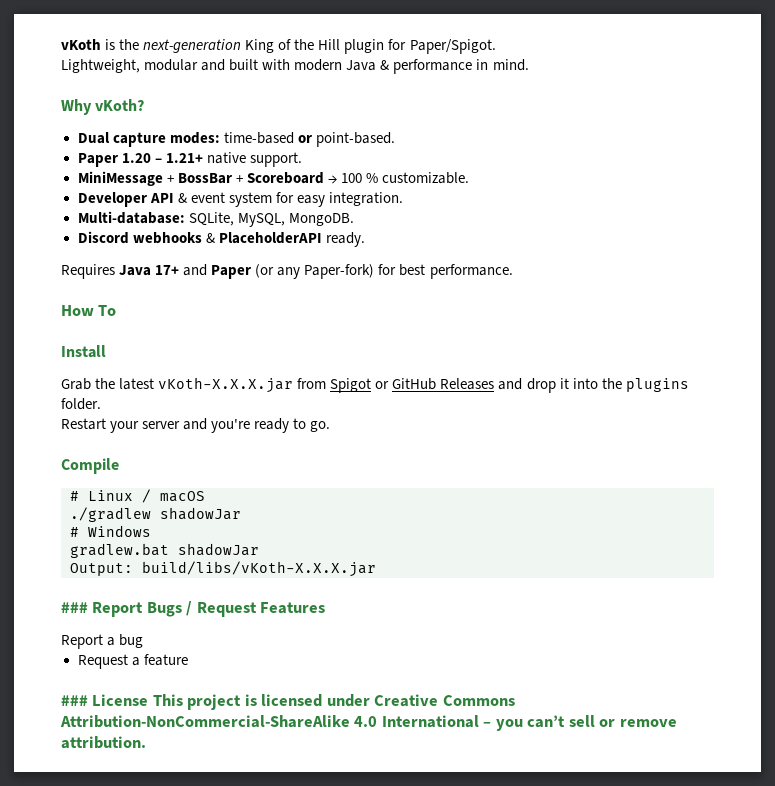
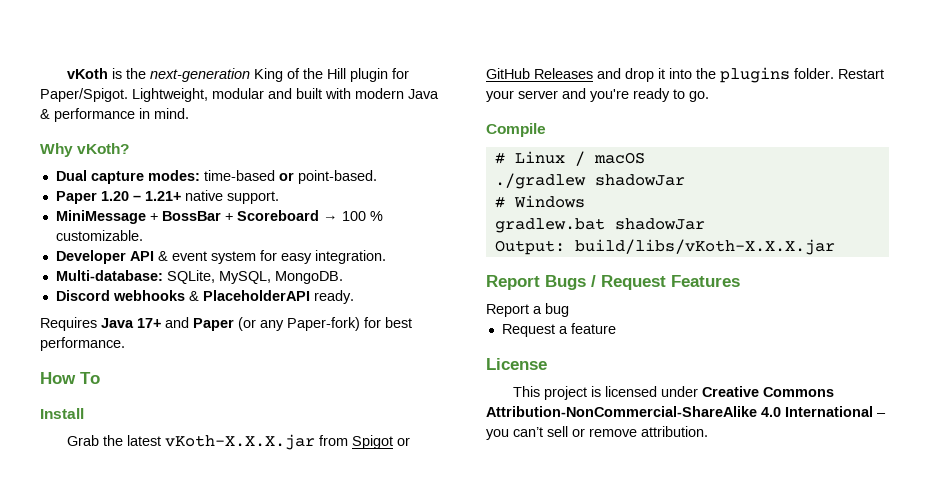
(496, 46) // -> (128, 95) none
(101, 404) // -> (834, 73) none
[61,602,88,613] ### -> (835, 247) none
[61,695,88,706] ### -> (616, 328) none
(149, 700) none -> (547, 364) //

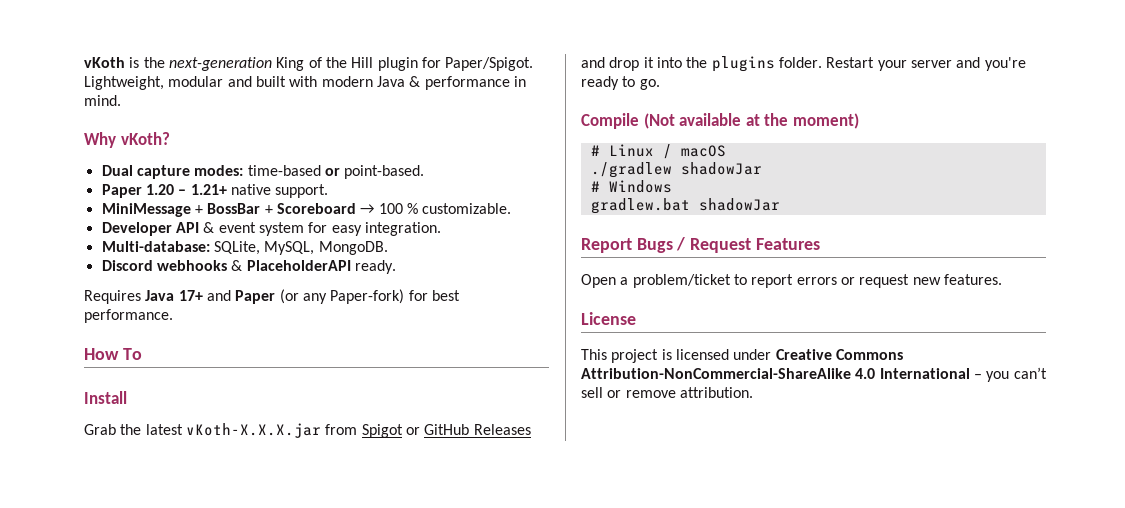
(546, 130) none -> [643,113,859,129] (Not available at the moment)
[494,239,835,255] // Output: build/libs/vKoth-X.X.X.jar -> (780, 204) none
[486,303,569,317] [501,323,616,337] Report a bug // Request a feature -> [581,274,1002,288] Open a problem/ticket to report errors or request new features.

